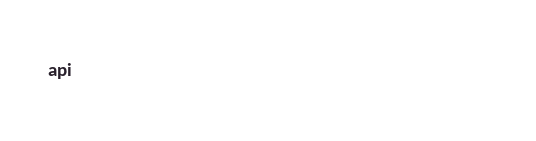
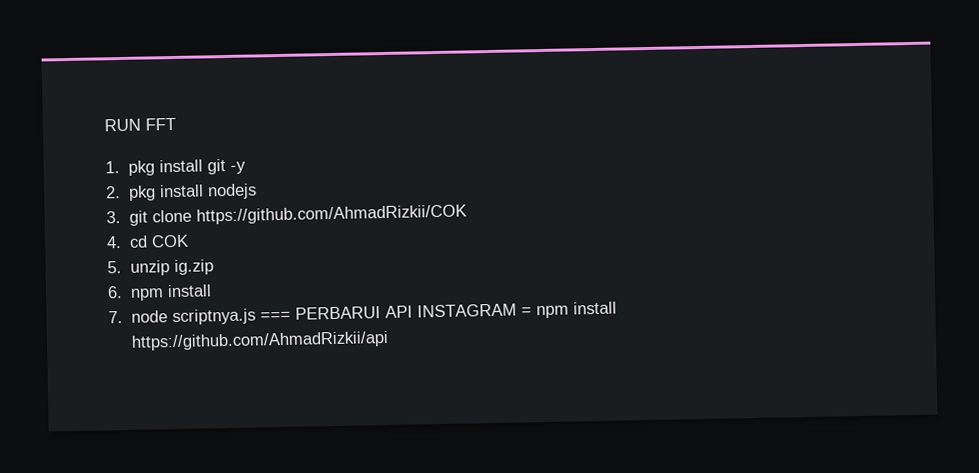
[48,63,72,79] api -> [104,117,176,132] [105,158,247,176] [105,183,258,201] [106,204,468,226] [106,234,190,249] [107,259,215,276] [107,284,213,301] [108,301,618,326] [131,330,390,351] RUN FFT // 1. pkg install git -y // 2. pkg install nodejs // 3. git clone https://github.com/AhmadRizkii/COK // 4. cd COK // 5. unzip ig.zip // 6. npm install // 7. node scriptnya.js === PERBARUI API INSTAGRAM = npm install https://github.com/AhmadRizkii/api

